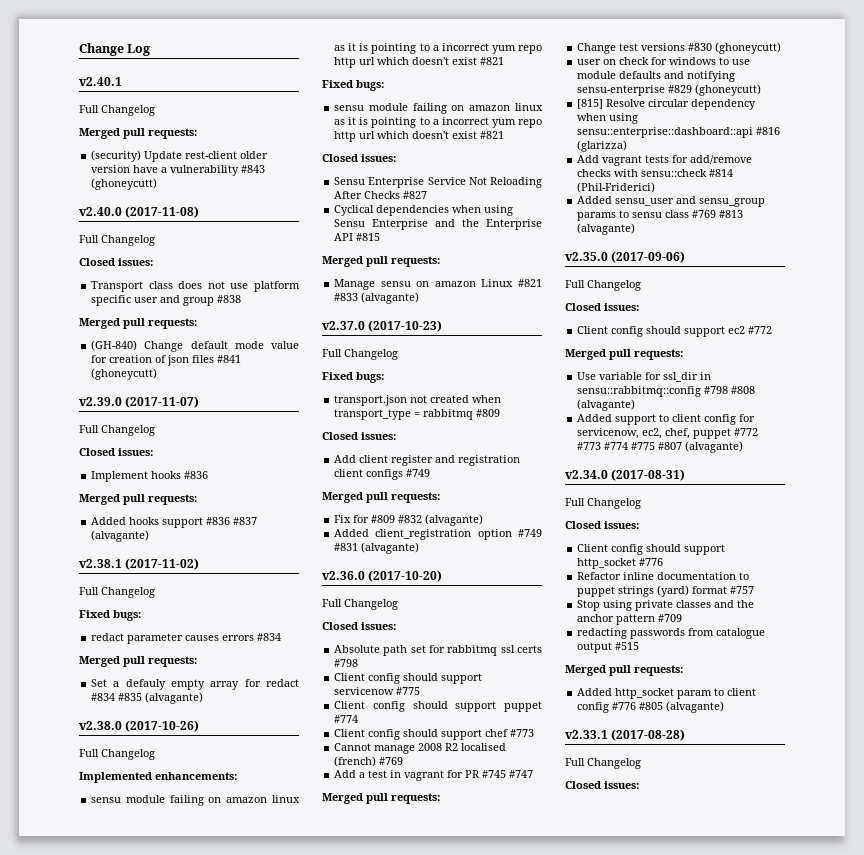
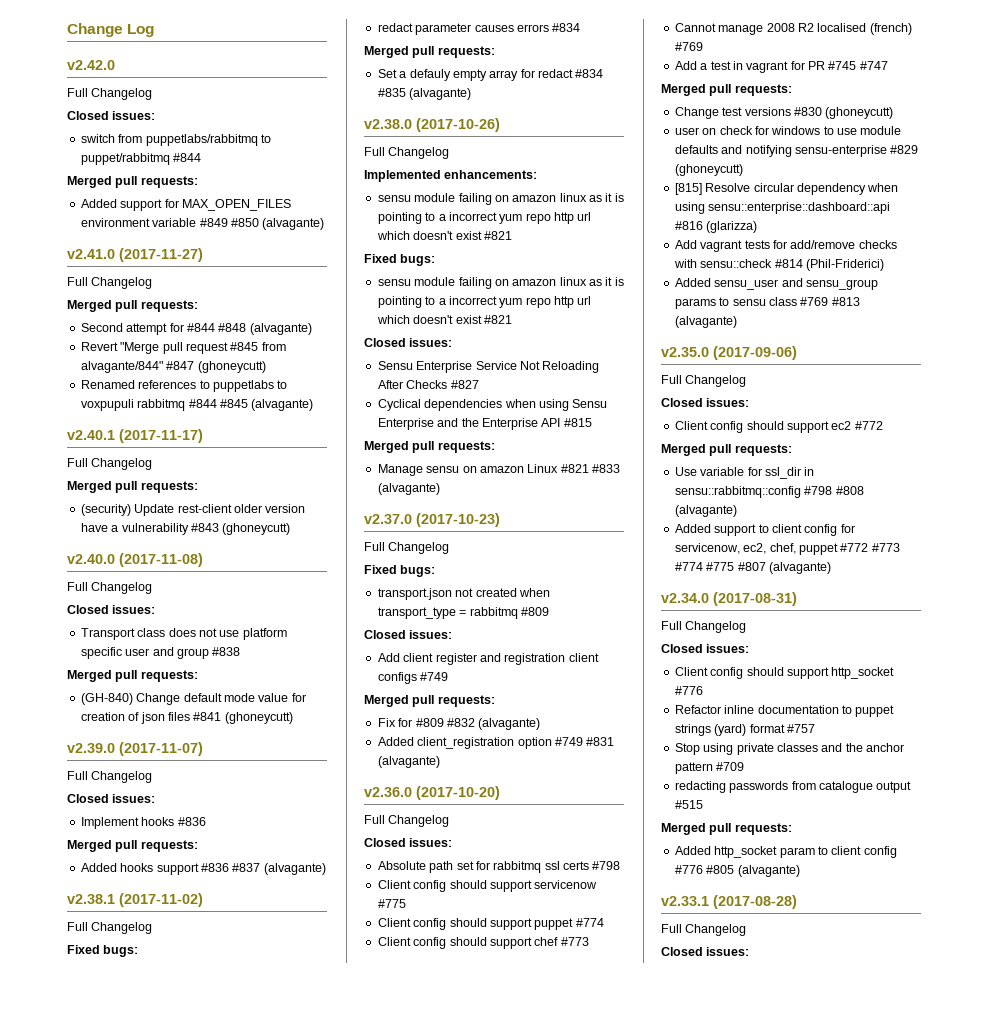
(151, 50) none -> [67,60,115,70] [67,88,153,100] [67,111,156,120] [80,134,271,146] [80,153,202,165] [67,176,198,188] [80,199,291,211] [80,218,325,230] [67,248,203,262] [67,277,153,289] [67,300,198,312] [80,323,312,335] [80,342,286,354] [80,361,266,373] [80,380,288,392] [80,399,314,411] // v2.42.0 // Full Changelog // Closed issues: // switch from puppetlabs/rabbitmq to puppet/rabbitmq #844 // Merged pull requests: // Added support for MAX_OPEN_FILES environment variable #849 #850 (alvagante) // v2.41.0 (2017-11-27) // Full Changelog // Merged pull requests: // Second attempt for #844 #848 (alvagante) // Revert "Merge pull request #845 from alvagante/844" #847 (ghoneycutt) // Renamed references to puppetlabs to voxpupuli rabbitmq #844 #845 (alvagante)
(122, 81) none -> [119,429,203,443] (2017-11-17)

